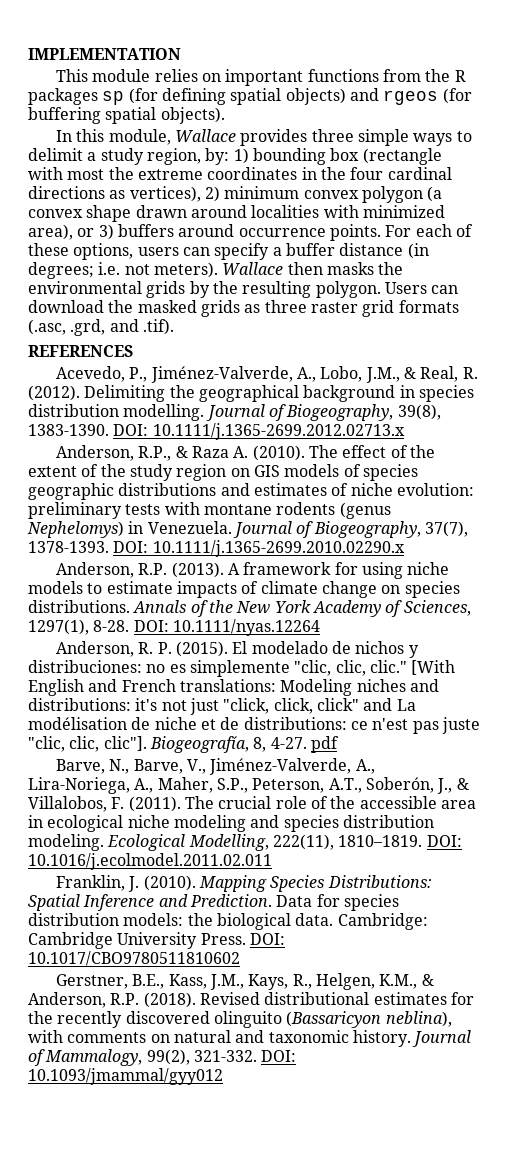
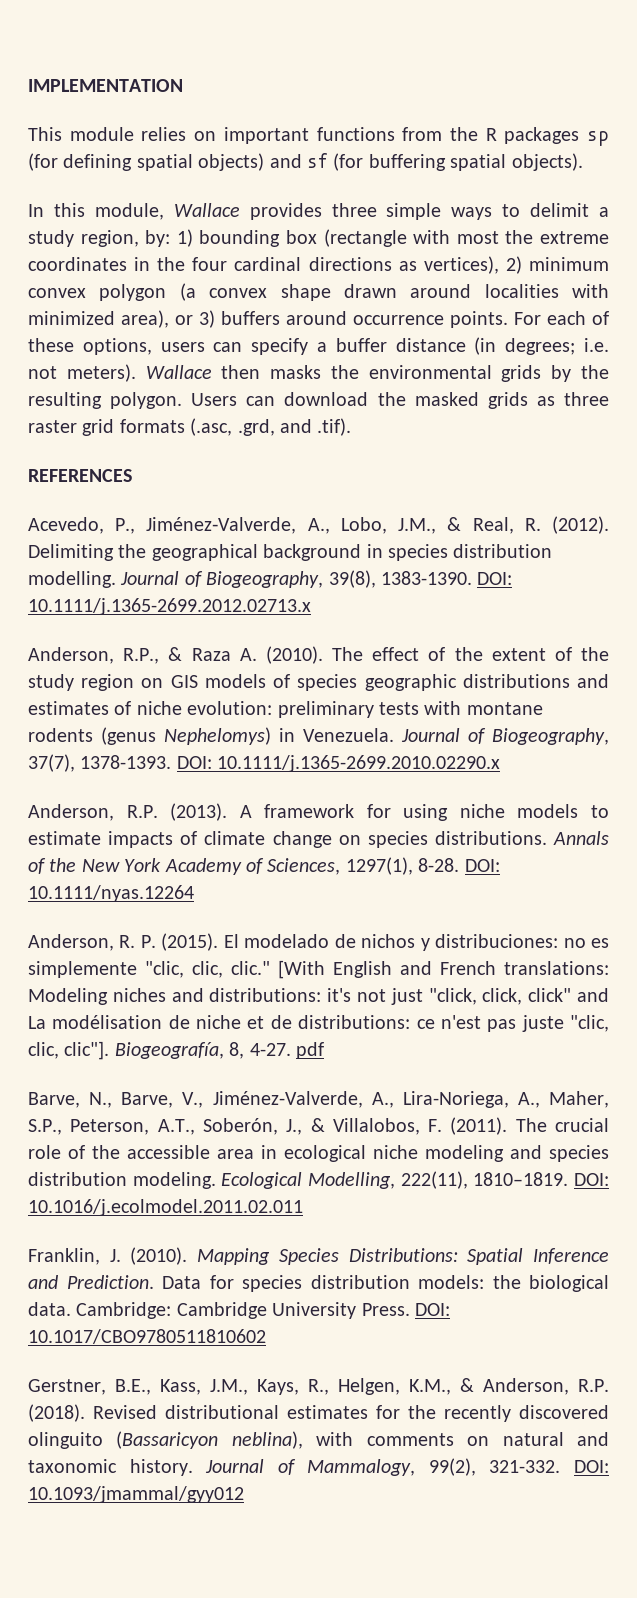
[383,90,439,105] rgeos -> [307,153,328,168] sf

